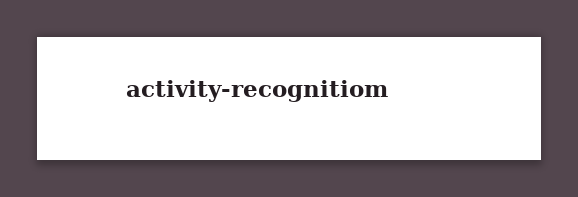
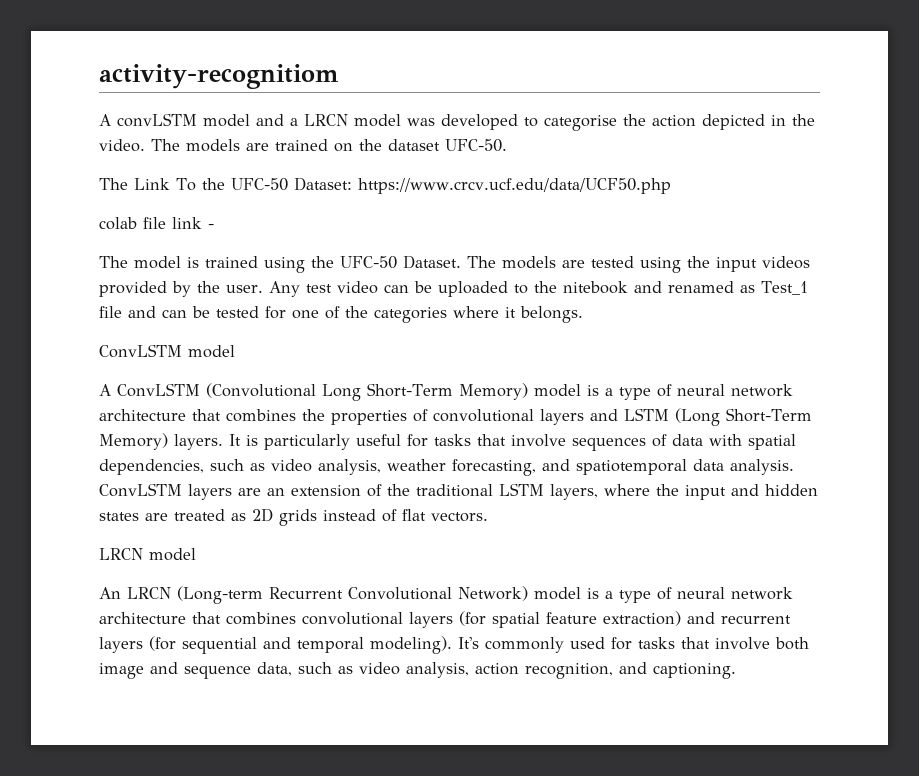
(388, 91) none -> [99,113,815,131] [99,139,507,152] [99,177,671,194] [99,217,214,230] [99,255,810,273] [99,281,808,297] [99,306,583,323] [99,344,235,358] [99,383,793,401] [99,408,812,426] [99,433,796,451] [99,459,794,476] [99,483,818,500] [99,508,488,526] [99,548,196,561] [99,586,793,604] [99,611,791,628] [99,636,809,654] [99,662,736,679] // A convLSTM model and a LRCN model was developed to categorise the action depicted in the video. The models are trained on the dataset UFC-50. // The Link To the UFC-50 Dataset: https://www.crcv.ucf.edu/data/UCF50.php // colab file link - // The model is trained using the UFC-50 Dataset. The models are tested using the input videos provided by the user. Any test video can be uploaded to the nitebook and renamed as Test_1 file and can be tested for one of the categories where it belongs. // ConvLSTM model // A ConvLSTM (Convolutional Long Short-Term Memory) model is a type of neural network architecture that combines the properties of convolutional layers and LSTM (Long Short-Term Memory) layers. It is particularly useful for tasks that involve sequences of data with spatial dependencies, such as video analysis, weather forecasting, and spatiotemporal data analysis. ConvLSTM layers are an extension of the traditional LSTM layers, where the input and hidden states are treated as 2D grids instead of flat vectors. // LRCN model // An LRCN (Long-term Recurrent Convolutional Network) model is a type of neural network architecture that combines convolutional layers (for spatial feature extraction) and recurrent layers (for sequential and temporal modeling). It's commonly used for tasks that involve both image and sequence data, such as video analysis, action recognition, and captioning.

